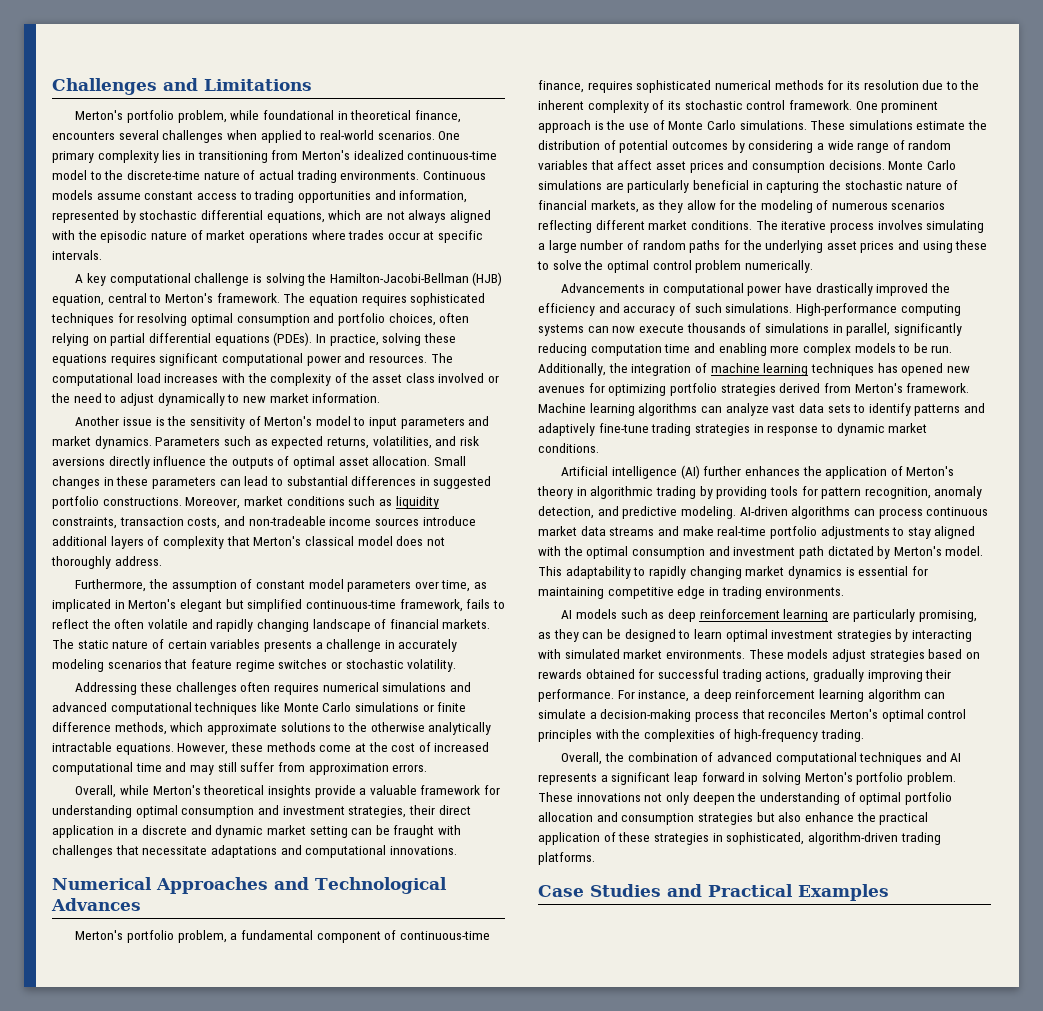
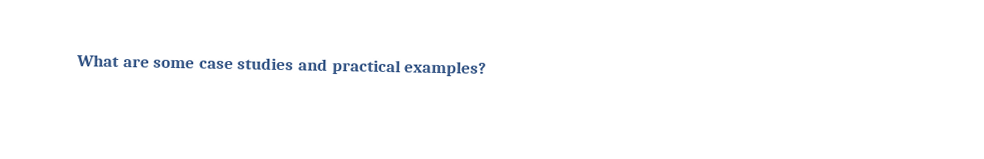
[52,78,312,95] [75,110,461,123] [52,130,461,143] [52,150,498,163] [52,170,486,183] [52,190,468,203] [52,210,491,223] [52,230,484,243] [52,250,102,260] [75,272,503,286] [52,293,486,306] [51,313,470,326] [52,332,456,346] [52,353,453,366] [52,373,500,386] [51,393,381,406] [75,416,490,429] [52,436,479,449] [52,456,466,469] [52,476,492,489] [52,496,439,509] [52,516,476,529] [52,536,445,549] [51,556,162,569] [75,579,488,592] [52,599,505,612] [52,619,491,632] [52,639,458,652] [52,659,457,672] [75,682,471,695] [52,702,467,715] [52,722,492,735] [52,742,490,755] [52,762,428,775] [75,785,501,798] [52,805,471,818] [52,825,462,838] [52,845,457,858] [52,877,447,894] [51,898,141,911] [75,930,490,943] [538,80,980,93] [538,100,939,113] [538,120,988,133] [538,140,952,153] [538,160,956,173] [538,180,958,193] [538,200,946,213] [538,220,985,233] [538,240,988,253] [537,260,813,273] [561,283,950,296] [538,303,961,316] [538,323,962,336] [538,343,953,356] [538,363,970,376] [538,383,970,396] [538,403,986,416] [538,423,928,436] [538,443,599,453] [561,465,955,479] [537,486,983,499] [538,506,989,519] [538,526,976,539] [538,546,984,559] [538,566,928,579] [538,586,845,599] [561,609,978,622] [538,629,973,642] [538,649,980,662] [538,669,952,682] [538,689,946,702] [538,709,967,722] [538,729,864,742] [561,752,962,765] [538,772,956,785] [538,792,952,805] [538,812,929,825] [538,832,941,845] [538,852,595,865] [538,884,889,901] Challenges and Limitations // Merton's portfolio problem, while foundational in theoretical finance, encounters several challenges when applied to real-world scenarios. One primary complexity lies in transitioning from Merton's idealized continuous-time model to the discrete-time nature of actual trading environments. Continuous models assume constant access to trading opportunities and information, represented by stochastic differential equations, which are not always aligned with the episodic nature of market operations where trades occur at specific intervals. // A key computational challenge is solving the Hamilton-Jacobi-Bellman (HJB) equation, central to Merton's framework. The equation requires sophisticated techniques for resolving optimal consumption and portfolio choices, often relying on partial differential equations (PDEs). In practice, solving these equations requires significant computational power and resources. The computational load increases with the complexity of the asset class involved or the need to adjust dynamically to new market information. // Another issue is the sensitivity of Merton's model to input parameters and market dynamics. Parameters such as expected returns, volatilities, and risk aversions directly influence the outputs of optimal asset allocation. Small changes in these parameters can lead to substantial differences in suggested portfolio constructions. Moreover, market conditions such as liquidity constraints, transaction costs, and non-tradeable income sources introduce additional layers of complexity that Merton's classical model does not thoroughly address. // Furthermore, the assumption of constant model parameters over time, as implicated in Merton's elegant but simplified continuous-time framework, fails to reflect the often volatile and rapidly changing landscape of financial markets. The static nature of certain variables presents a challenge in accurately modeling scenarios that feature regime switches or stochastic volatility. // Addressing these challenges often requires numerical simulations and advanced computational techniques like Monte Carlo simulations or finite difference methods, which approximate solutions to the otherwise analytically intractable equations. However, these methods come at the cost of increased computational time and may still suffer from approximation errors. // Overall, while Merton's theoretical insights provide a valuable framework for understanding optimal consumption and investment strategies, their direct application in a discrete and dynamic market setting can be fraught with challenges that necessitate adaptations and computational innovations. // Numerical Approaches and Technological Advances // Merton's portfolio problem, a fundamental component of continuous-time finance, requires sophisticated numerical methods for its resolution due to the inherent complexity of its stochastic control framework. One prominent approach is the use of Monte Carlo simulations. These simulations estimate the distribution of potential outcomes by considering a wide range of random variables that affect asset prices and consumption decisions. Monte Carlo simulations are particularly beneficial in capturing the stochastic nature of financial markets, as they allow for the modeling of numerous scenarios reflecting different market conditions. The iterative process involves simulating a large number of random paths for the underlying asset prices and using these to solve the optimal control problem numerically. // Advancements in computational power have drastically improved the efficiency and accuracy of such simulations. High-performance computing systems can now execute thousands of simulations in parallel, significantly reducing computation time and enabling more complex models to be run. Additionally, the integration of machine learning techniques has opened new avenues for optimizing portfolio strategies derived from Merton's framework. Machine learning algorithms can analyze vast data sets to identify patterns and adaptively fine-tune trading strategies in response to dynamic market conditions. // Artificial intelligence (AI) further enhances the application of Merton's theory in algorithmic trading by providing tools for pattern recognition, anomaly detection, and predictive modeling. AI-driven algorithms can process continuous market data streams and make real-time portfolio adjustments to stay aligned with the optimal consumption and investment path dictated by Merton's model. This adaptability to rapidly changing market dynamics is essential for maintaining competitive edge in trading environments. // AI models such as deep reinforcement learning are particularly promising, as they can be designed to learn optimal investment strategies by interacting with simulated market environments. These models adjust strategies based on rewards obtained for successful trading actions, gradually improving their performance. For instance, a deep reinforcement learning algorithm can simulate a decision-making process that reconciles Merton's optimal control principles with the complexities of high-frequency trading. // Overall, the combination of advanced computational techniques and AI represents a significant leap forward in solving Merton's portfolio problem. These innovations not only deepen the understanding of optimal portfolio allocation and consumption strategies but also enhance the practical application of these strategies in sophisticated, algorithm-driven trading platforms. // Case Studies and Practical Examples -> [76,54,488,77] What are some case studies and practical examples?

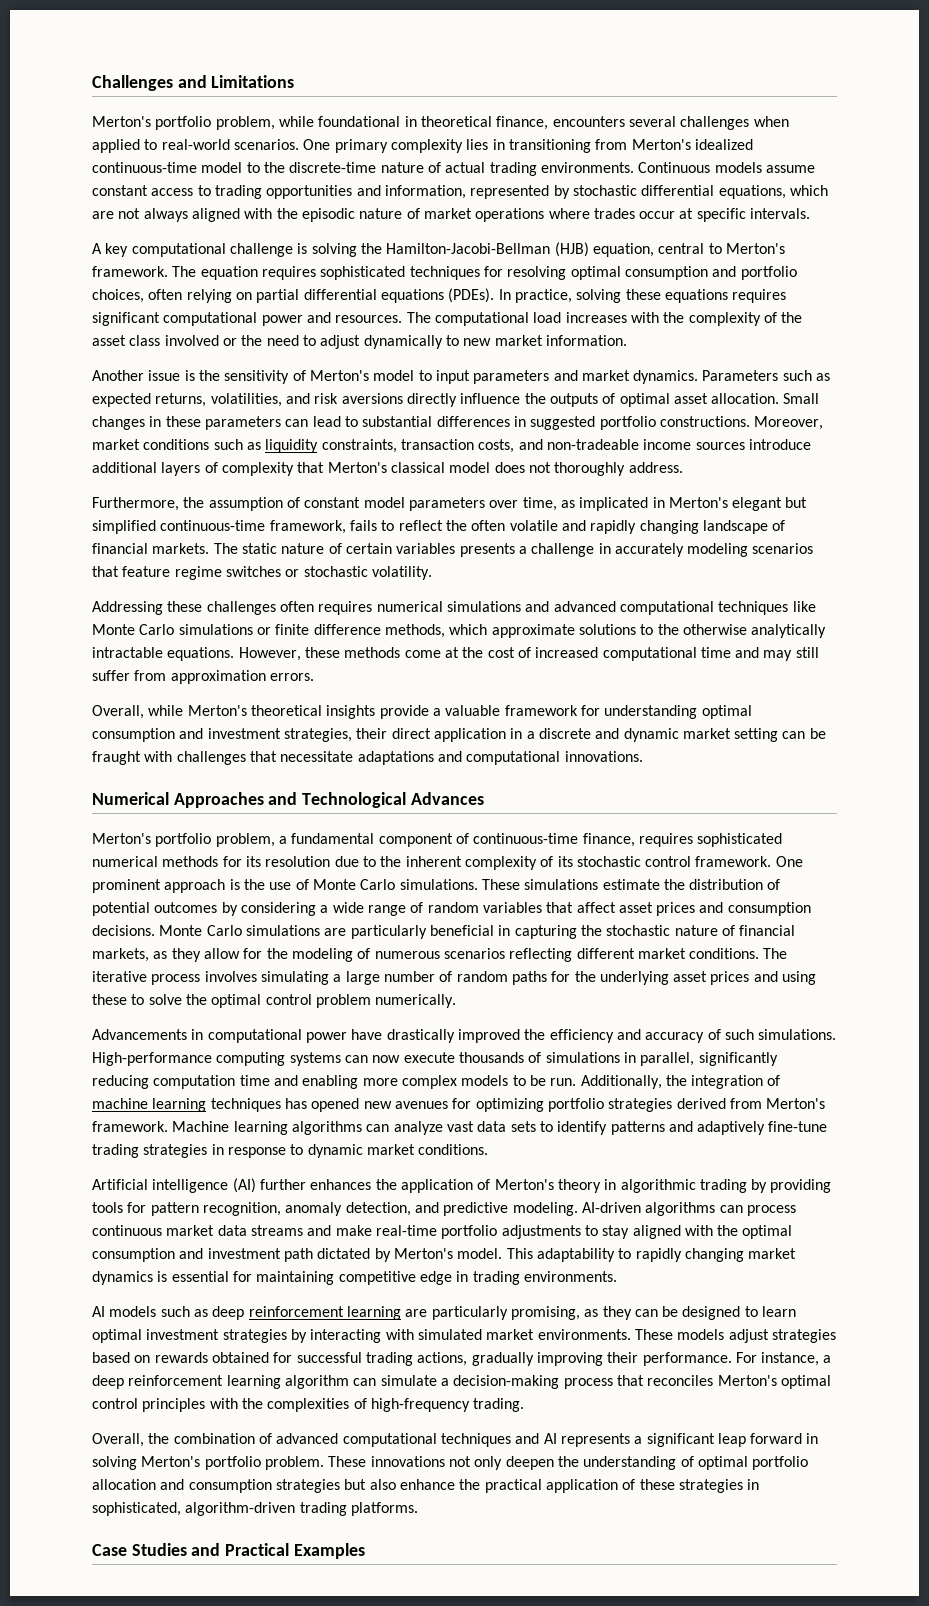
[76,54,488,77] What are some case studies and practical examples? -> [92,75,295,91] [92,116,789,130] [92,139,753,153] [92,162,815,176] [92,185,828,199] [92,208,811,222] [92,242,785,257] [92,266,797,280] [92,288,787,303] [92,312,803,326] [92,335,627,349] [92,370,831,384] [92,393,820,407] [92,416,824,430] [92,439,811,453] [92,462,683,476] [92,497,808,511] [92,520,786,534] [92,543,814,557] [92,566,432,580] [92,601,816,615] [92,624,827,638] [92,647,819,661] [92,670,314,684] [92,705,752,719] [92,728,826,742] [92,751,643,765] [92,792,484,808] [92,833,783,847] [92,856,803,870] [92,879,781,893] [92,902,811,916] [92,925,796,939] [92,948,788,962] [92,971,817,985] [92,994,457,1008] [92,1029,837,1043] [92,1052,778,1066] [92,1075,781,1089] [92,1098,826,1112] [92,1121,828,1135] [92,1144,489,1158] [92,1178,832,1193] [92,1202,796,1216] [92,1225,793,1239] [92,1248,797,1262] [92,1271,617,1285] [92,1306,797,1320] [92,1329,836,1343] [92,1352,832,1366] [92,1375,831,1389] [92,1398,525,1412] [92,1433,819,1447] [92,1456,809,1470] [92,1479,760,1493] [92,1502,418,1516] [92,1543,365,1559] Challenges and Limitations // Merton's portfolio problem, while foundational in theoretical finance, encounters several challenges when applied to real-world scenarios. One primary complexity lies in transitioning from Merton's idealized continuous-time model to the discrete-time nature of actual trading environments. Continuous models assume constant access to trading opportunities and information, represented by stochastic differential equations, which are not always aligned with the episodic nature of market operations where trades occur at specific intervals. // A key computational challenge is solving the Hamilton-Jacobi-Bellman (HJB) equation, central to Merton's framework. The equation requires sophisticated techniques for resolving optimal consumption and portfolio choices, often relying on partial differential equations (PDEs). In practice, solving these equations requires significant computational power and resources. The computational load increases with the complexity of the asset class involved or the need to adjust dynamically to new market information. // Another issue is the sensitivity of Merton's model to input parameters and market dynamics. Parameters such as expected returns, volatilities, and risk aversions directly influence the outputs of optimal asset allocation. Small changes in these parameters can lead to substantial differences in suggested portfolio constructions. Moreover, market conditions such as liquidity constraints, transaction costs, and non-tradeable income sources introduce additional layers of complexity that Merton's classical model does not thoroughly address. // Furthermore, the assumption of constant model parameters over time, as implicated in Merton's elegant but simplified continuous-time framework, fails to reflect the often volatile and rapidly changing landscape of financial markets. The static nature of certain variables presents a challenge in accurately modeling scenarios that feature regime switches or stochastic volatility. // Addressing these challenges often requires numerical simulations and advanced computational techniques like Monte Carlo simulations or finite difference methods, which approximate solutions to the otherwise analytically intractable equations. However, these methods come at the cost of increased computational time and may still suffer from approximation errors. // Overall, while Merton's theoretical insights provide a valuable framework for understanding optimal consumption and investment strategies, their direct application in a discrete and dynamic market setting can be fraught with challenges that necessitate adaptations and computational innovations. // Numerical Approaches and Technological Advances // Merton's portfolio problem, a fundamental component of continuous-time finance, requires sophisticated numerical methods for its resolution due to the inherent complexity of its stochastic control framework. One prominent approach is the use of Monte Carlo simulations. These simulations estimate the distribution of potential outcomes by considering a wide range of random variables that affect asset prices and consumption decisions. Monte Carlo simulations are particularly beneficial in capturing the stochastic nature of financial markets, as they allow for the modeling of numerous scenarios reflecting different market conditions. The iterative process involves simulating a large number of random paths for the underlying asset prices and using these to solve the optimal control problem numerically. // Advancements in computational power have drastically improved the efficiency and accuracy of such simulations. High-performance computing systems can now execute thousands of simulations in parallel, significantly reducing computation time and enabling more complex models to be run. Additionally, the integration of machine learning techniques has opened new avenues for optimizing portfolio strategies derived from Merton's framework. Machine learning algorithms can analyze vast data sets to identify patterns and adaptively fine-tune trading strategies in response to dynamic market conditions. // Artificial intelligence (AI) further enhances the application of Merton's theory in algorithmic trading by providing tools for pattern recognition, anomaly detection, and predictive modeling. AI-driven algorithms can process continuous market data streams and make real-time portfolio adjustments to stay aligned with the optimal consumption and investment path dictated by Merton's model. This adaptability to rapidly changing market dynamics is essential for maintaining competitive edge in trading environments. // AI models such as deep reinforcement learning are particularly promising, as they can be designed to learn optimal investment strategies by interacting with simulated market environments. These models adjust strategies based on rewards obtained for successful trading actions, gradually improving their performance. For instance, a deep reinforcement learning algorithm can simulate a decision-making process that reconciles Merton's optimal control principles with the complexities of high-frequency trading. // Overall, the combination of advanced computational techniques and AI represents a significant leap forward in solving Merton's portfolio problem. These innovations not only deepen the understanding of optimal portfolio allocation and consumption strategies but also enhance the practical application of these strategies in sophisticated, algorithm-driven trading platforms. // Case Studies and Practical Examples

